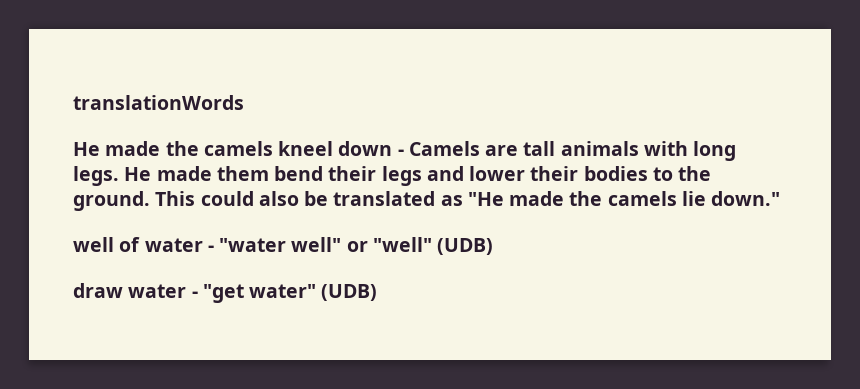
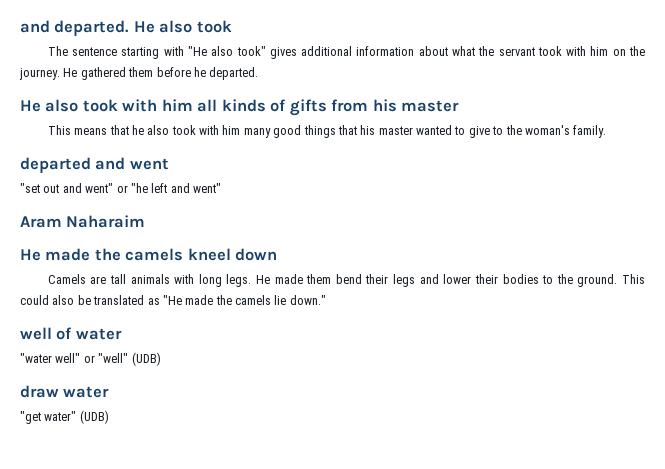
[73,95,244,110] translationWords -> [20,20,232,36] [47,46,646,59] [19,67,259,80] [20,99,460,116] [47,125,607,138] [20,157,169,173] [20,183,221,193] [20,215,146,228] and departed. He also took // The sentence starting with "He also took" gives additional information about what the servant took with him on the journey. He gathered them before he departed. // He also took with him all kinds of gifts from his master // This means that he also took with him many good things that his master wanted to give to the woman's family. // departed and went // "set out and went" or "he left and went" // Aram Naharaim
[397,149,404,156] - -> (278, 254) //
[207,245,214,252] - -> (122, 334) //
[191,291,198,298] - -> (110, 392) //

